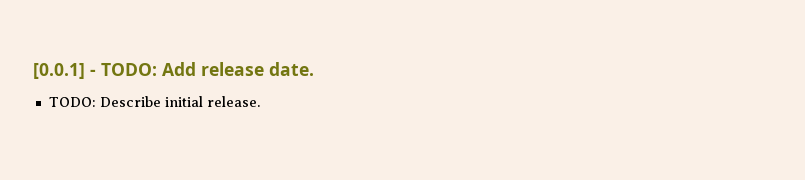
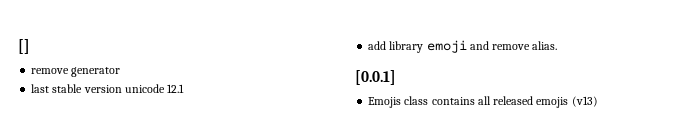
[33,62,314,79] [48,96,260,107] [0.0.1] - TODO: Add release date. // TODO: Describe initial release. -> [18,39,30,54] [31,67,121,77] [31,84,185,93] [368,40,558,53] [355,70,396,85] [368,96,598,108] [] // remove generator // last stable version unicode 12.1 // add library emoji and remove alias. // [0.0.1] // Emojis class contains all released emojis (v13)

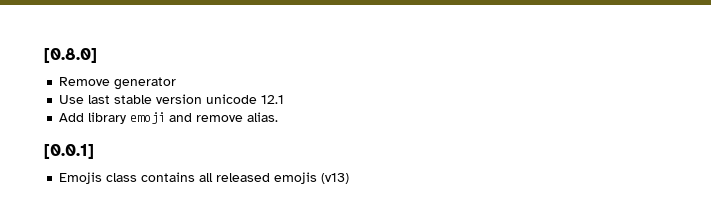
[18,39,30,54] [31,68,70,74] [] // remove -> [44,48,97,63] [59,77,111,86] [0.8.0] // Remove
(121, 72) none -> [59,95,85,104] Use
[368,41,387,50] add -> [59,113,85,122] Add

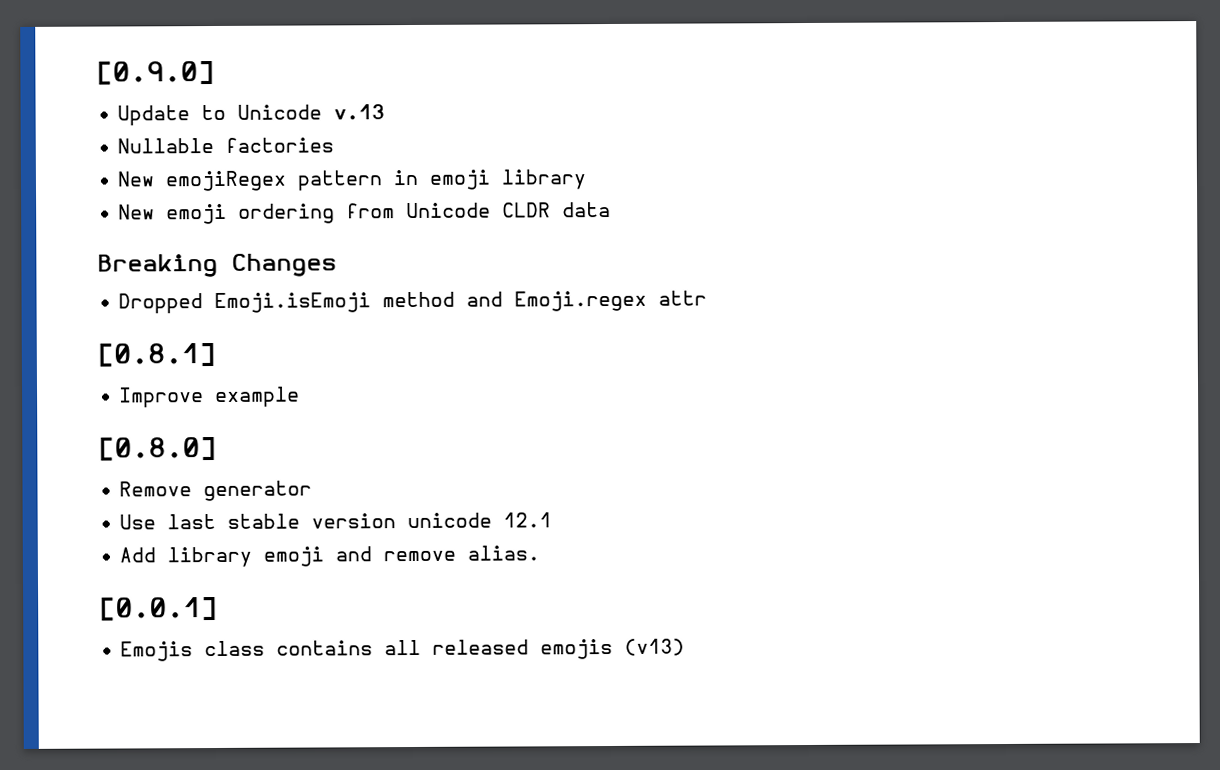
(44, 55) none -> [96,60,215,85] [117,104,386,126] [117,137,335,154] [117,169,588,192] [118,201,612,225] [97,253,337,278] [118,290,708,314] [97,342,216,367] [119,386,301,408] [0.9.0] // Update to Unicode v.13 // Nullable factories // New emojiRegex pattern in emoji library // New emoji ordering from Unicode CLDR data // Breaking Changes // Dropped Emoji.isEmoji method and Emoji.regex attr // [0.8.1] // Improve example //

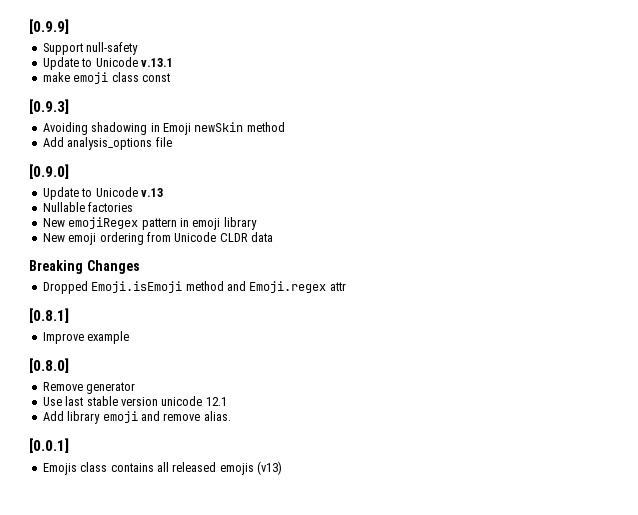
(96, 72) none -> [29,19,69,34] [42,42,139,55] [42,57,173,70] [42,72,170,84] [29,99,69,114] [42,122,285,135] [42,137,172,150] [0.9.9] // Support null-safety // Update to Unicode v.13.1 // make emoji class const // [0.9.3] // Avoiding shadowing in Emoji newSkin method // Add analysis_options file //

